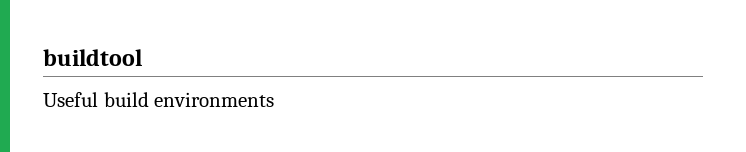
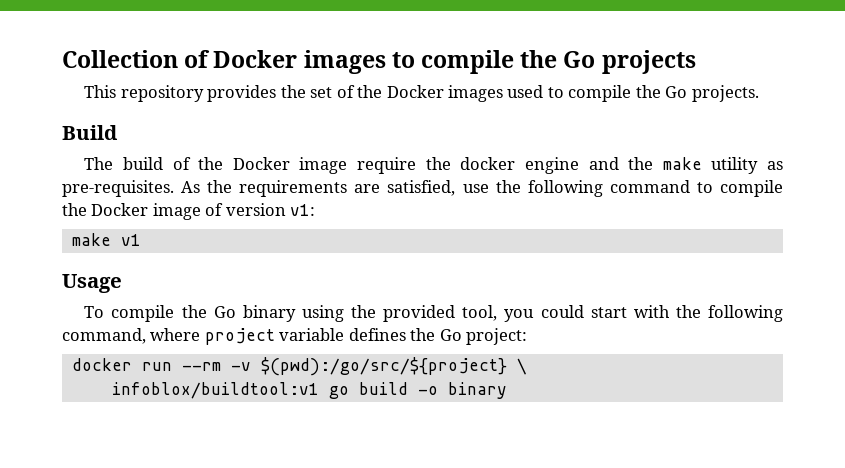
[43,49,142,66] [43,92,275,107] buildtool // Useful build environments -> [62,50,696,74] [84,85,759,102] [62,125,118,140] [84,157,784,174] [62,180,783,197] [62,203,316,220] [71,233,141,246] [62,274,122,293] [84,305,784,322] [62,328,528,345] [71,357,527,376] [111,382,507,399] Collection of Docker images to compile the Go projects // This repository provides the set of the Docker images used to compile the Go projects. // Build // The build of the Docker image require the docker engine and the make utility as pre-requisites. As the requirements are satisfied, use the following command to compile the Docker image of version v1: // make v1 // Usage // To compile the Go binary using the provided tool, you could start with the following command, where project variable defines the Go project: // docker run --rm -v $(pwd):/go/src/${project} \ // infoblox/buildtool:v1 go build -o binary

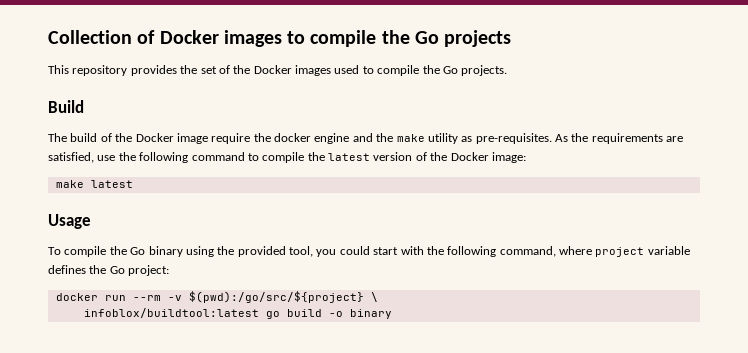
[91,203,316,220] [71,233,141,246] Docker image of version v1: // make v1 -> [328,152,526,163] [55,180,133,188] latest version of the Docker image: // make latest
[111,382,319,399] infoblox/buildtool:v1 -> [83,308,259,318] infoblox/buildtool:latest

